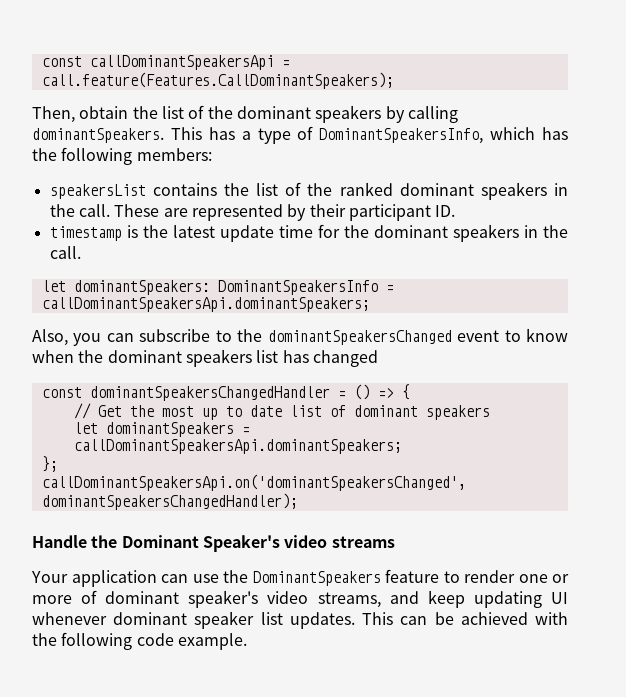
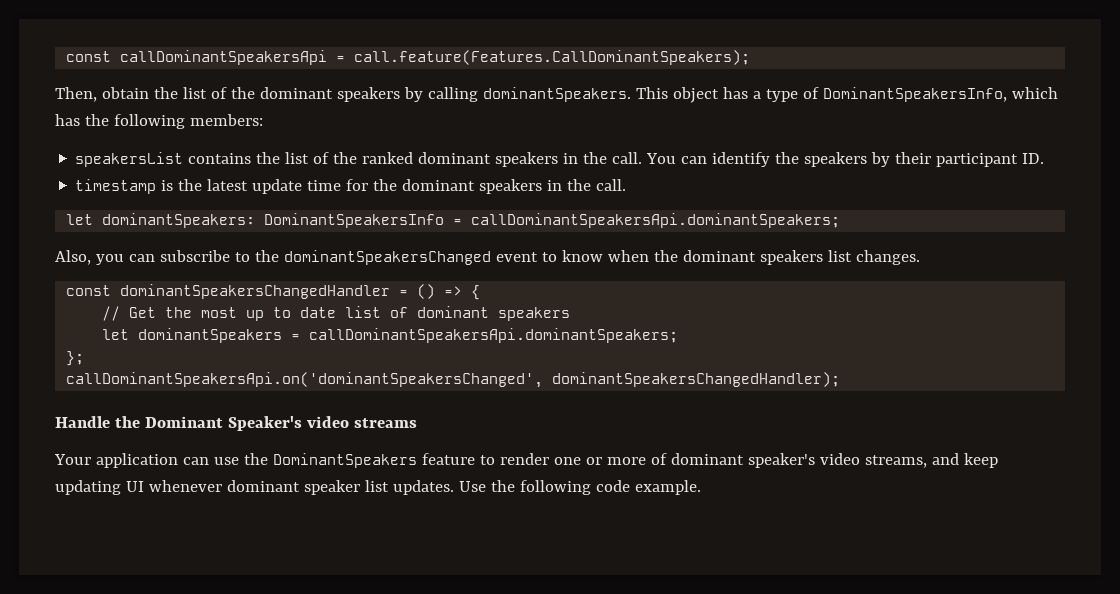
(202, 133) none -> [672,87,719,103] object
[114,204,283,221] These are represented -> [646,152,868,167] You can identify the speakers
[282,350,378,367] has changed -> [855,250,920,265] changes.
[362,612,568,625] This can be achieved with -> [458,481,486,492] Use

